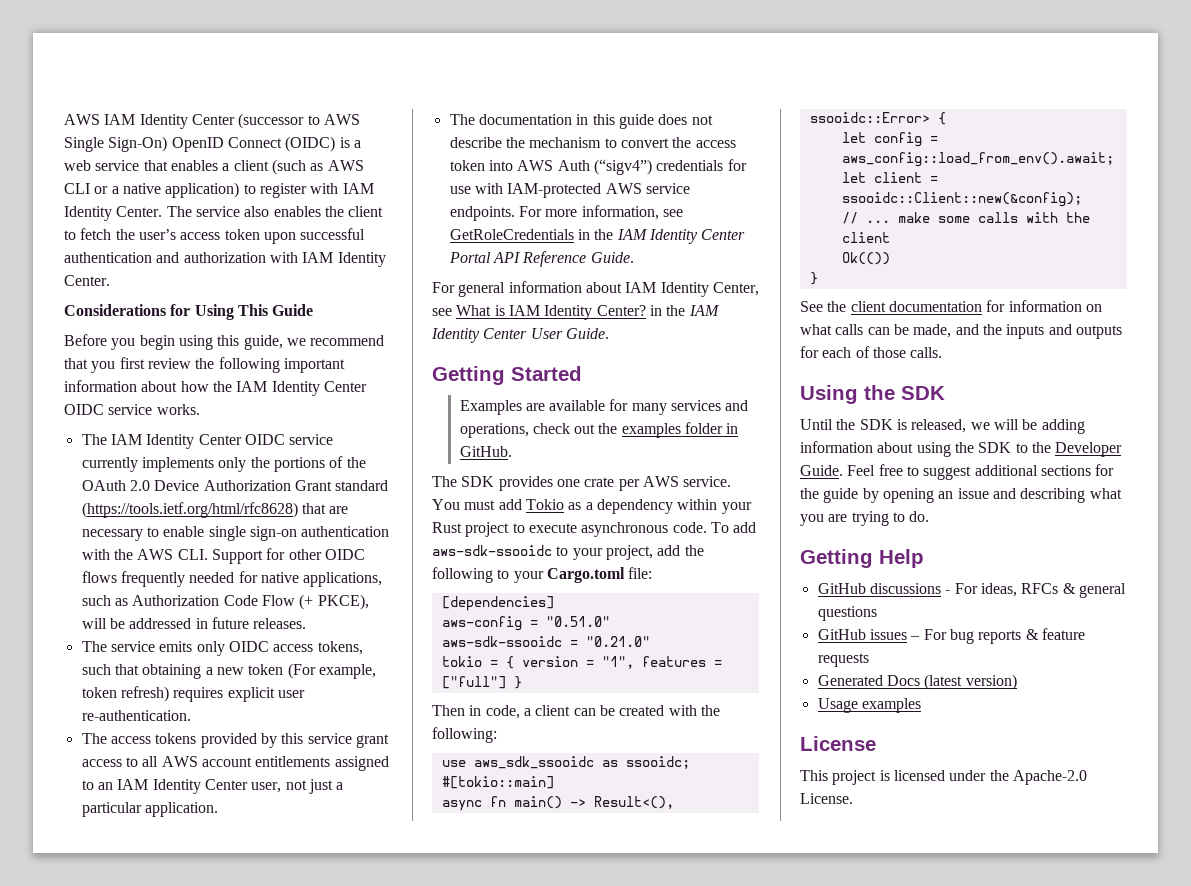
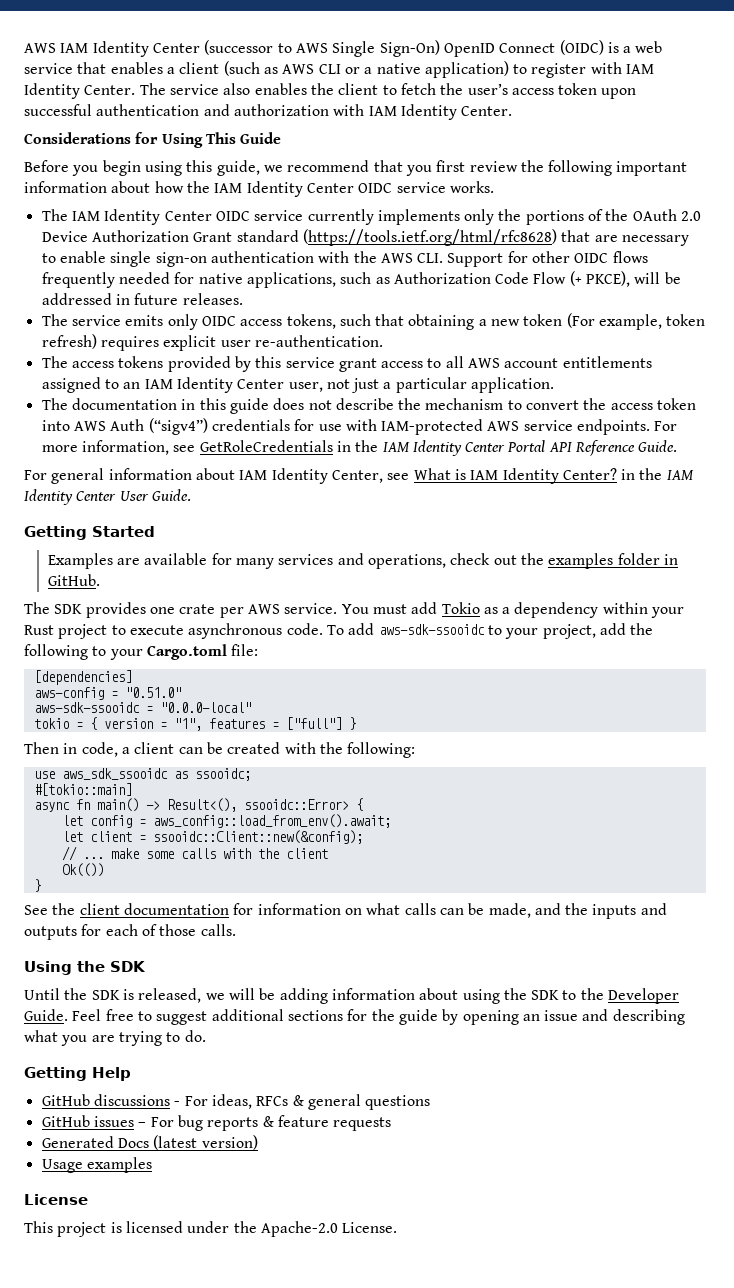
[585,636,650,647] "0.21.0" -> [159,702,251,713] "0.0.0-local"

